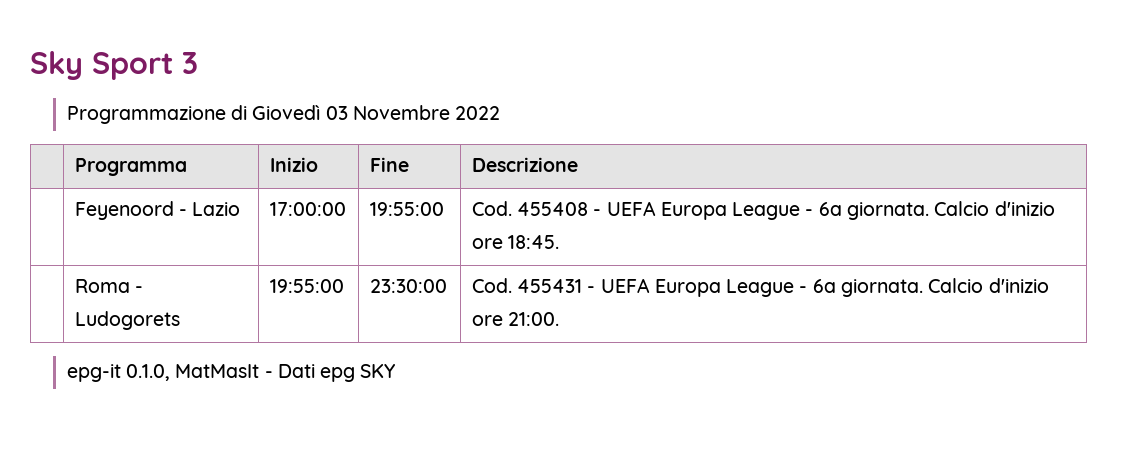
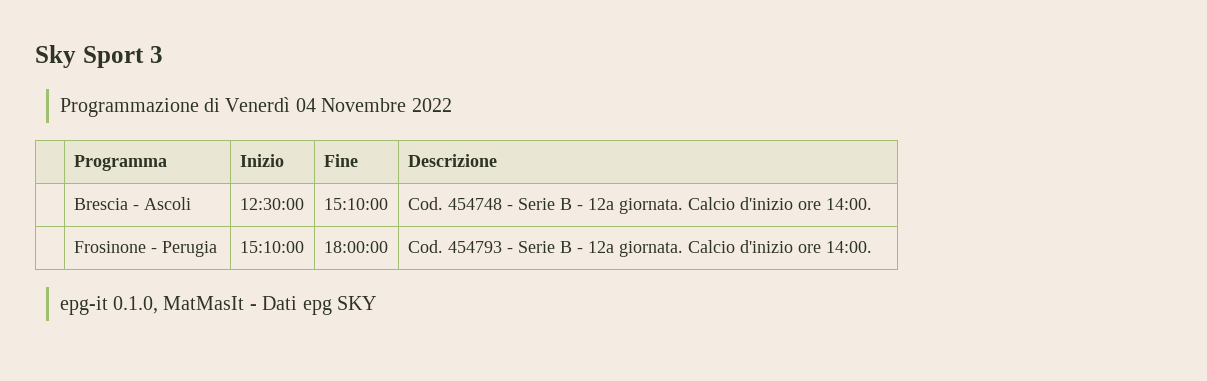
[252,105,348,120] Giovedì 03 -> [225,97,316,112] Venerdì 04
[74,201,241,220] [269,202,346,216] [369,202,444,216] [471,201,1055,220] [471,235,560,249] [74,279,144,293] [74,311,180,330] [269,279,344,293] [369,279,447,293] [471,278,1049,297] [471,312,560,326] Feyenoord - Lazio | 17:00:00 | 19:55:00 | Cod. 455408 - UEFA Europa League - 6a giornata. Calcio d'inizio ore 18:45. // | Roma - Ludogorets | 19:55:00 | 23:30:00 | Cod. 455431 - UEFA Europa League - 6a giornata. Calcio d'inizio ore 21:00. -> [73,197,191,210] [239,198,304,210] [323,198,388,210] [407,197,872,214] [73,241,217,257] [239,241,304,253] [323,241,388,253] [407,240,872,257] Brescia - Ascoli | 12:30:00 | 15:10:00 | Cod. 454748 - Serie B - 12a giornata. Calcio d'inizio ore 14:00. // | Frosinone - Perugia | 15:10:00 | 18:00:00 | Cod. 454793 - Serie B - 12a giornata. Calcio d'inizio ore 14:00.

